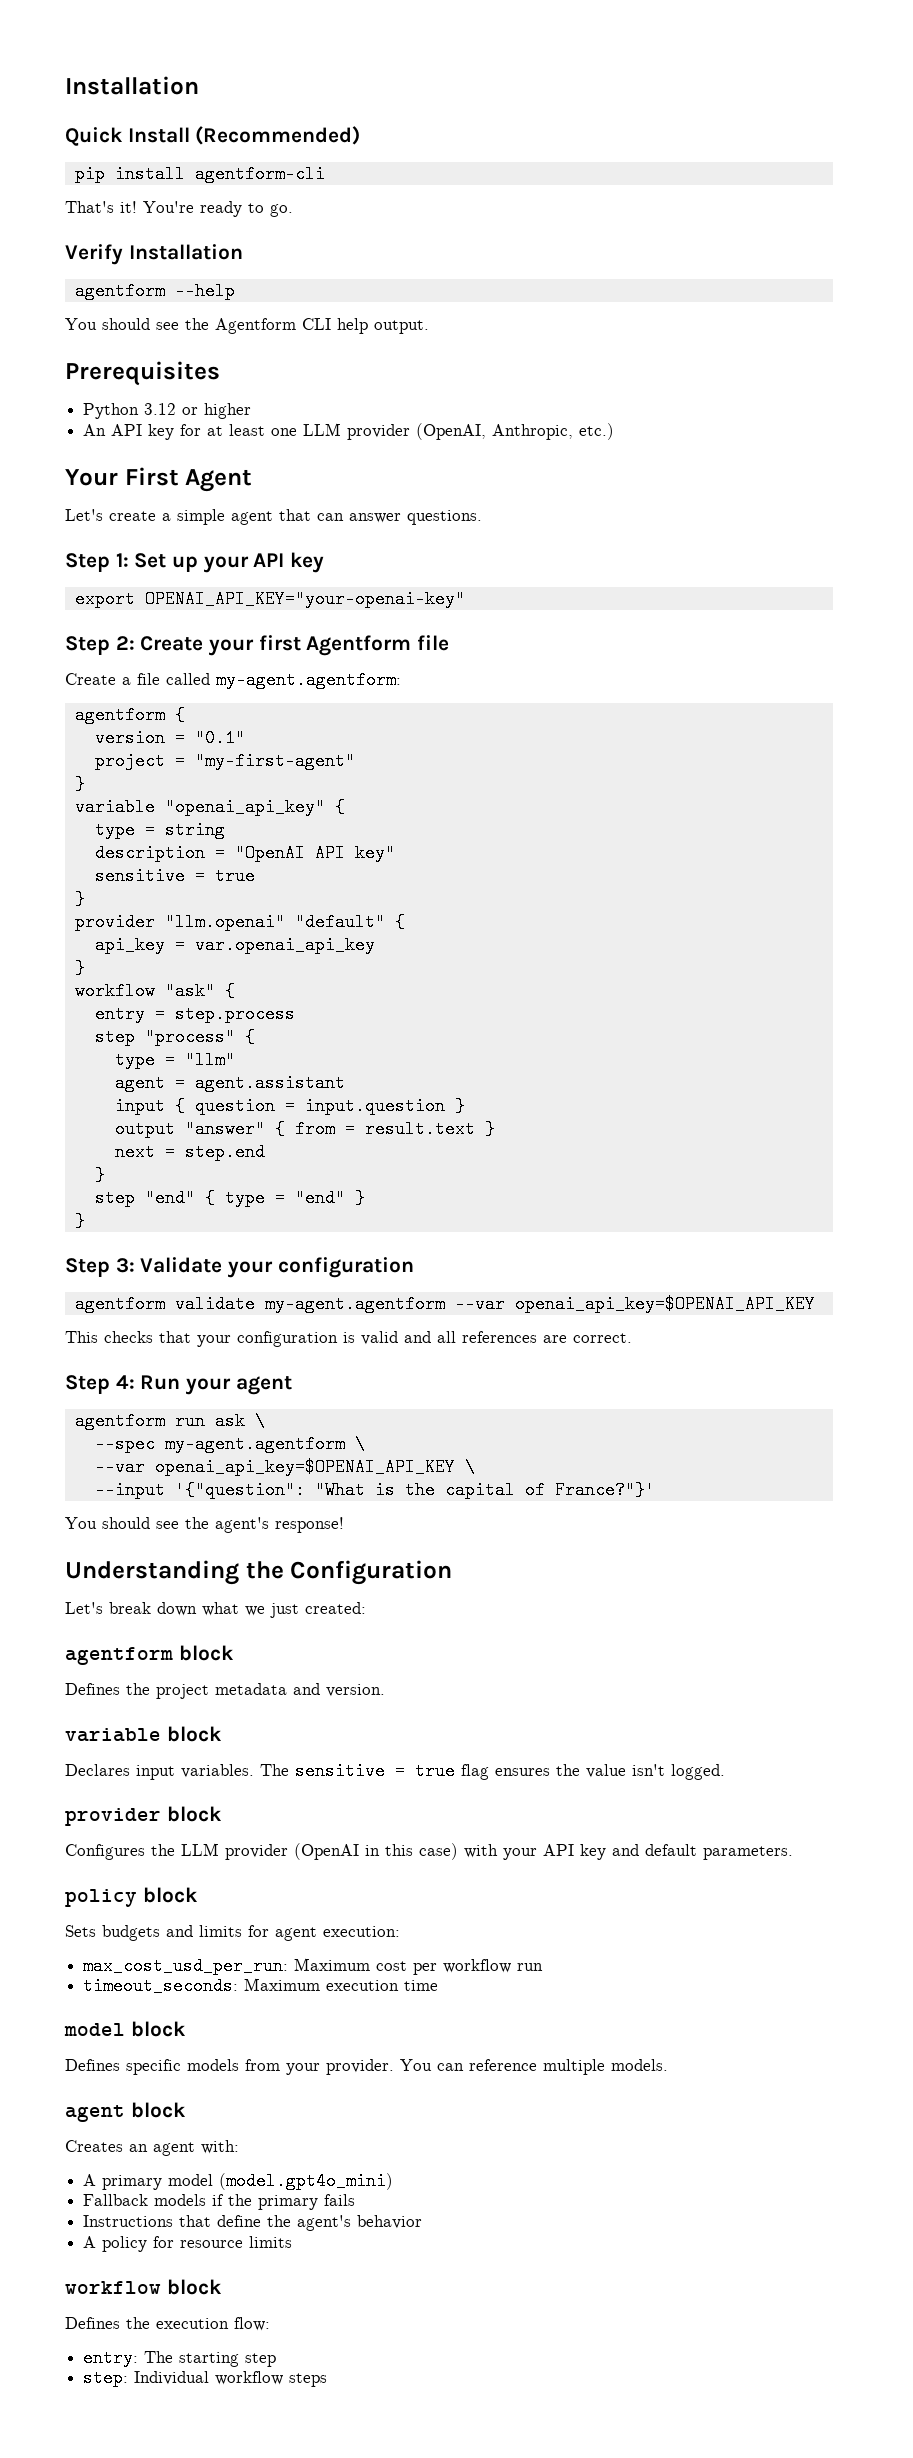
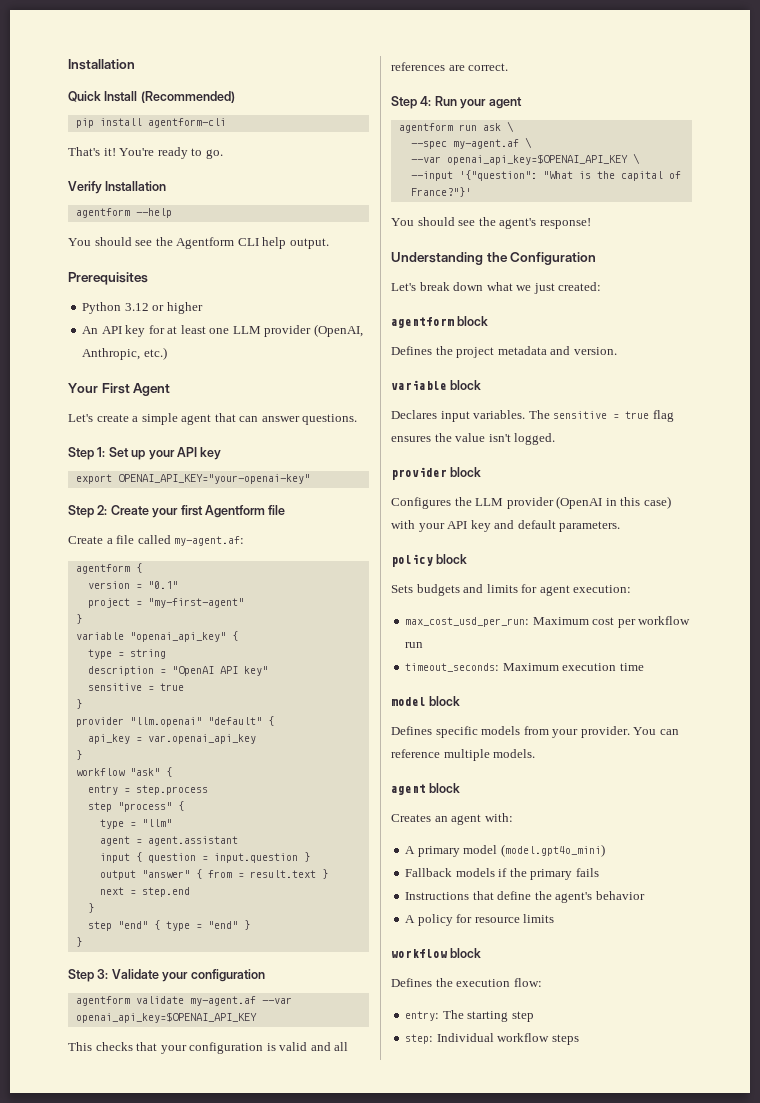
[216,671,401,689] my-agent.agentform: -> [174,536,245,546] my-agent.af:
[264,1295,445,1313] my-agent.agentform -> [189,996,256,1006] my-agent.af
[164,1435,345,1453] my-agent.agentform -> [452,139,519,149] my-agent.af

